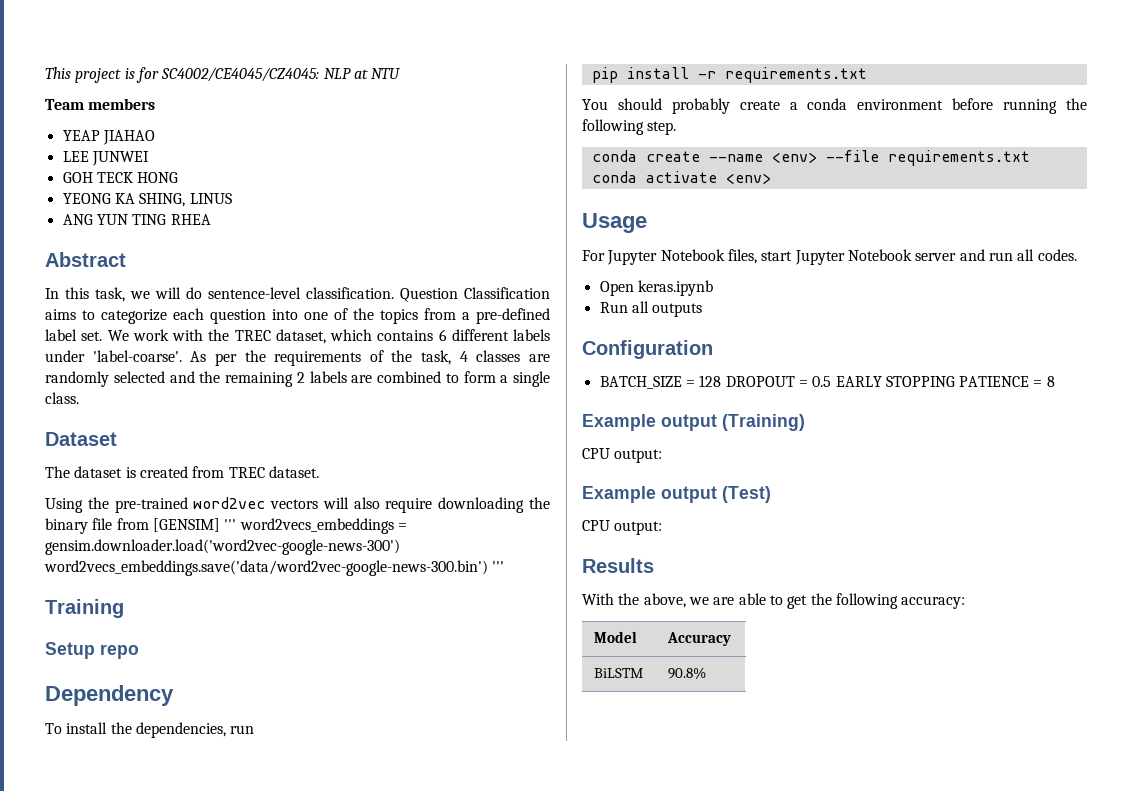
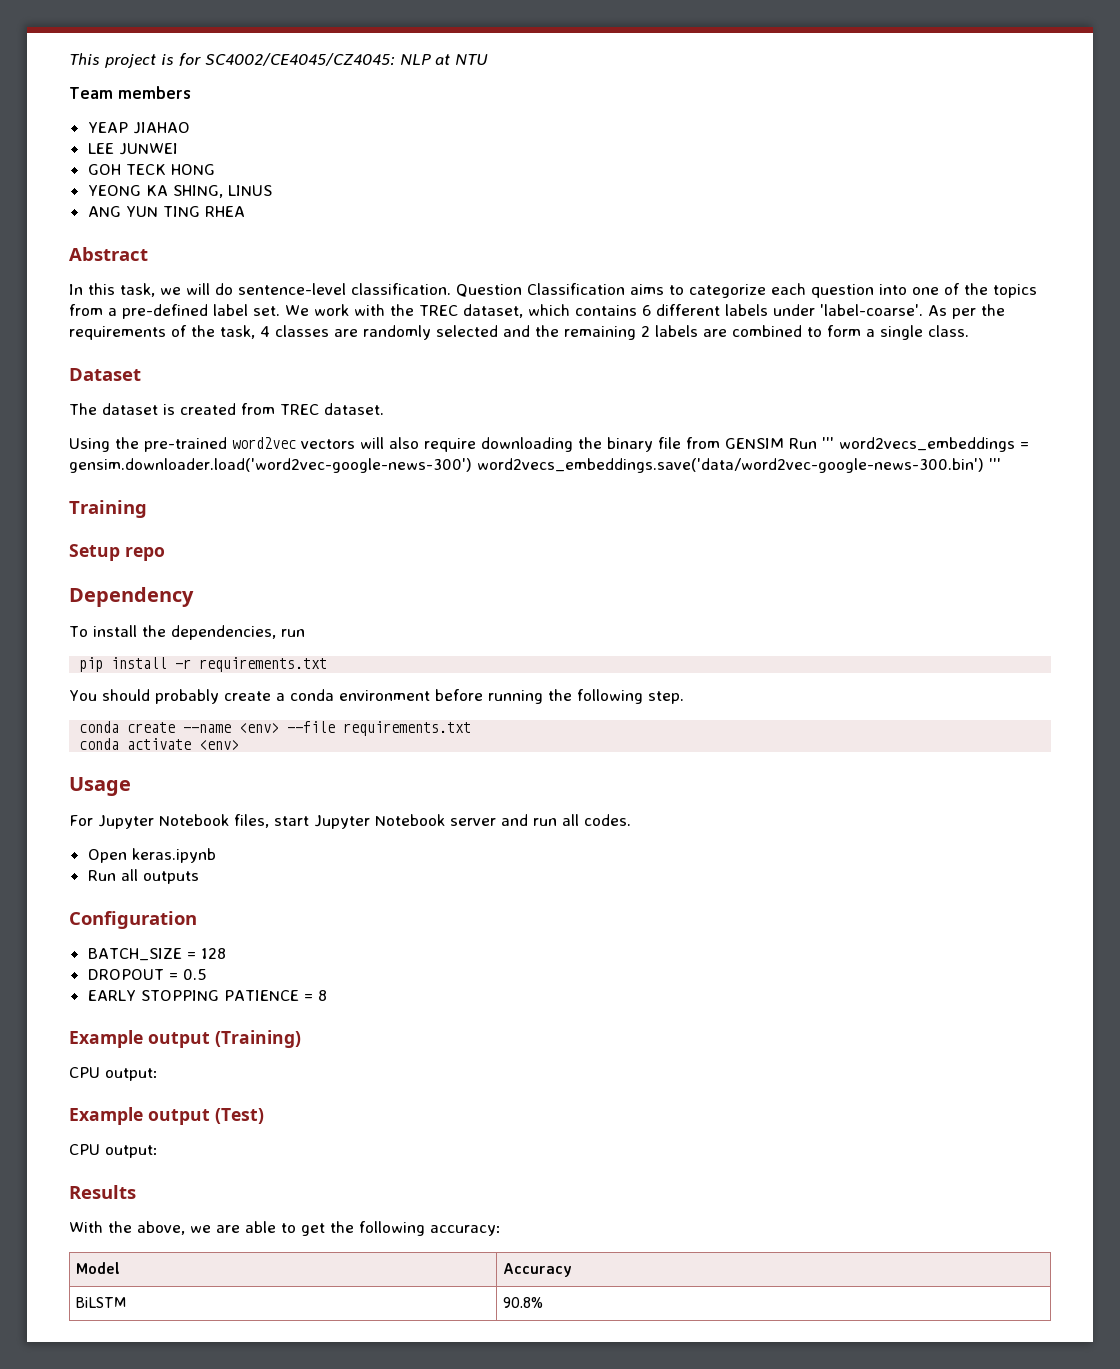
[152,518,220,532] [GENSIM] -> [725,438,817,449] GENSIM Run
(722, 381) none -> (226, 953) //
(832, 381) none -> (207, 974) //

